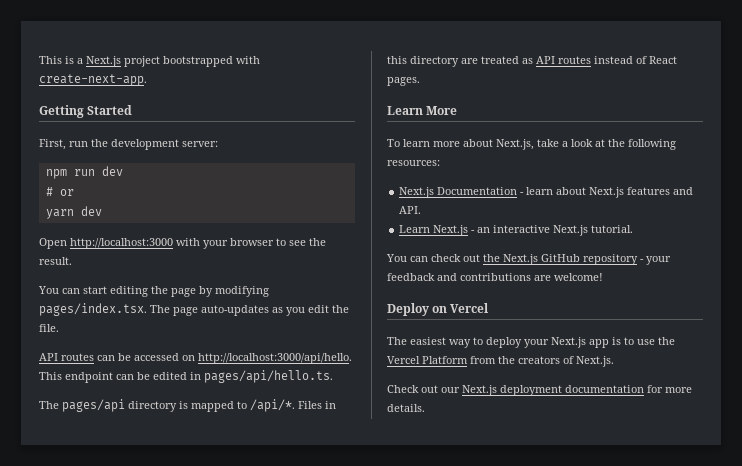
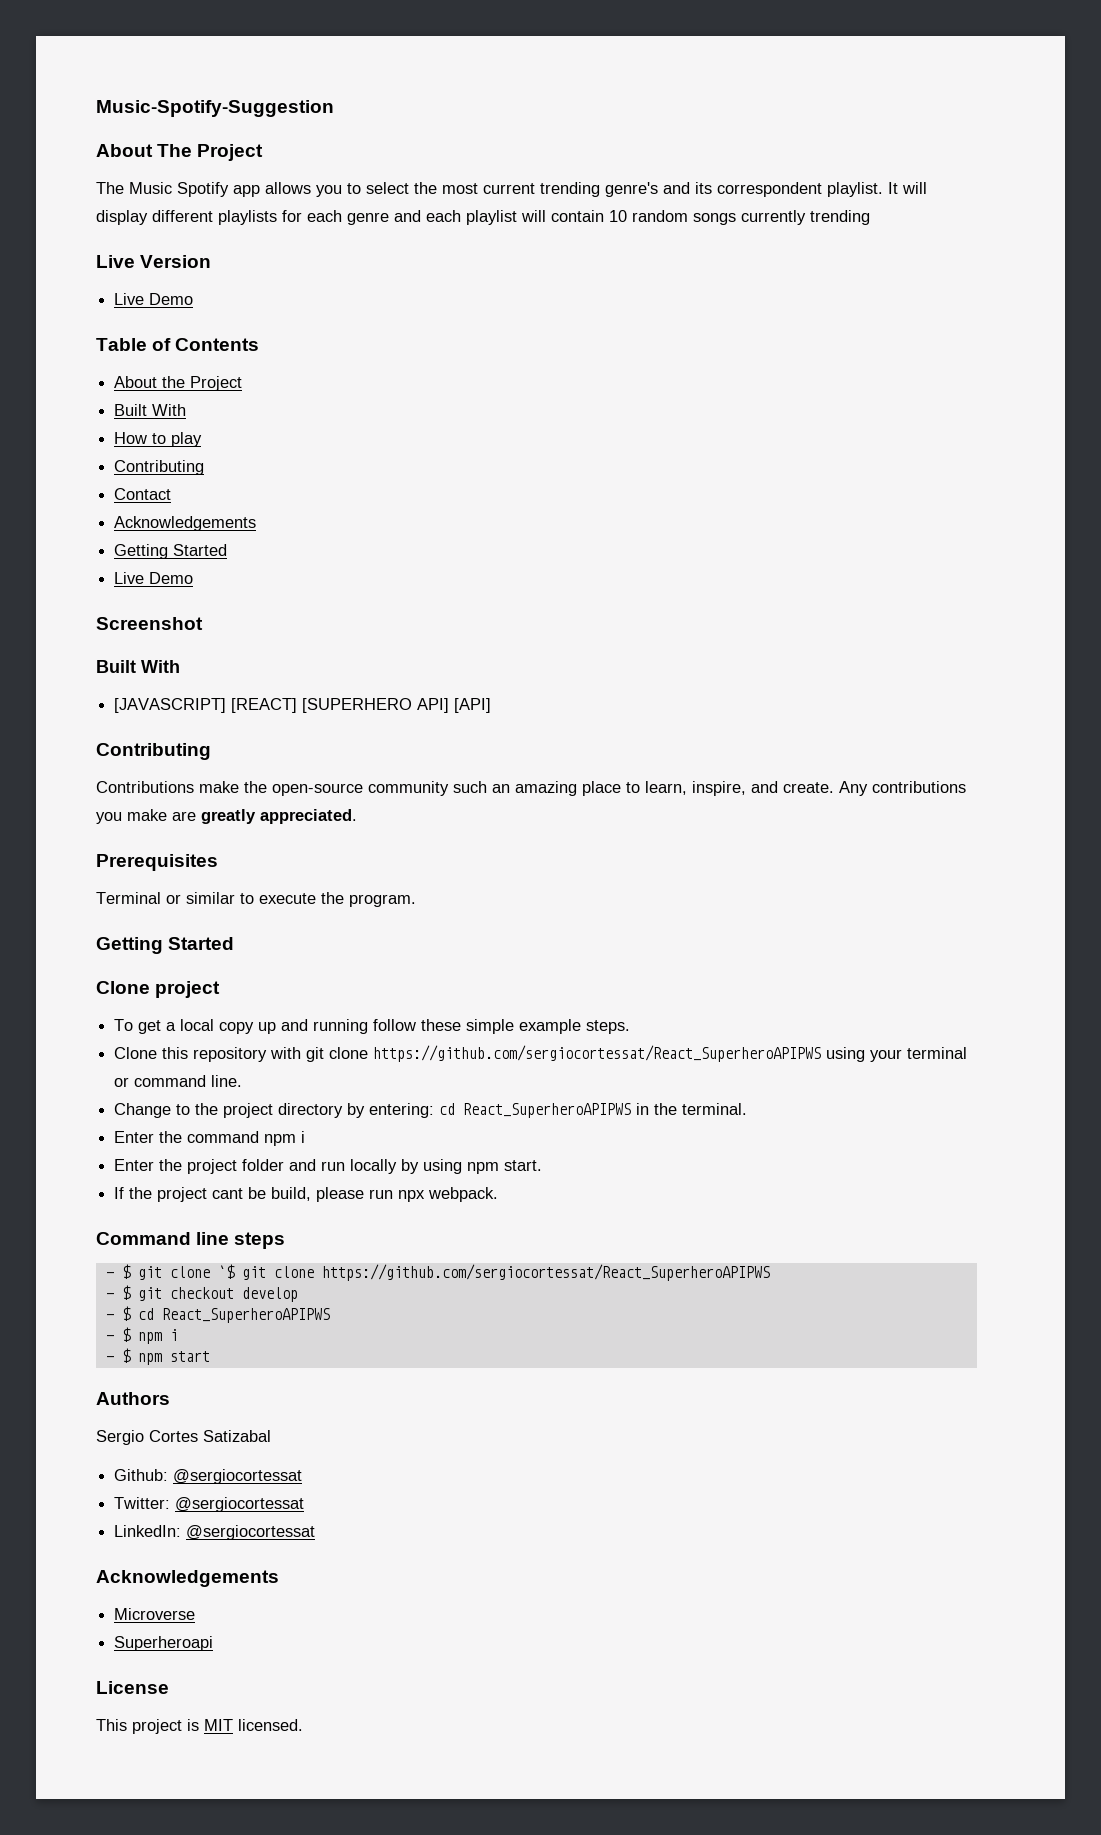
[39,56,260,67] [39,74,147,86] [39,105,133,118] [39,139,218,150] [45,166,123,179] [45,187,74,196] [45,206,102,219] [39,238,326,249] [39,257,72,265] [38,286,269,297] [39,303,349,316] [39,324,59,332] [39,353,352,364] [39,370,333,383] [39,399,336,412] [387,56,677,67] [387,77,420,86] [387,106,458,115] [387,139,676,150] [387,160,440,166] [399,187,694,198] [399,206,422,214] [399,225,634,236] [386,254,671,265] [387,273,603,281] [387,303,490,316] [387,337,675,348] [387,356,614,367] [387,385,692,396] [387,404,425,412] This is a Next.js project bootstrapped with create-next-app. // Getting Started // First, run the development server: // npm run dev // # or // yarn dev // Open http://localhost:3000 with your browser to see the result. // You can start editing the page by modifying pages/index.tsx. The page auto-updates as you edit the file. // API routes can be accessed on http://localhost:3000/api/hello. This endpoint can be edited in pages/api/hello.ts. // The pages/api directory is mapped to /api/*. Files in this directory are treated as API routes instead of React pages. // Learn More // To learn more about Next.js, take a look at the following resources: // Next.js Documentation - learn about Next.js features and API. // Learn Next.js - an interactive Next.js tutorial. // You can check out the Next.js GitHub repository - your feedback and contributions are welcome! // Deploy on Vercel // The easiest way to deploy your Next.js app is to use the Vercel Platform from the creators of Next.js. // Check out our Next.js deployment documentation for more details. -> [96,100,334,117] [96,144,264,161] [96,182,927,197] [96,210,870,225] [96,255,212,268] [114,293,194,305] [96,338,260,351] [114,376,243,391] [114,404,187,416] [114,432,203,447] [114,460,205,475] [114,488,172,500] [114,516,257,531] [114,544,228,559] [114,572,194,584] [96,617,203,630] [96,660,180,673] [114,698,492,713] [96,743,211,760] [96,781,966,796] [96,809,357,824] [96,854,218,871] [96,892,416,907] [96,937,235,954] [96,981,221,998] [114,1019,631,1034] [114,1045,968,1062] [114,1075,243,1087] [114,1103,748,1118] [114,1131,306,1146] [114,1159,543,1174] [114,1187,499,1202] [96,1232,286,1249] [105,1264,770,1281] [105,1285,298,1302] [105,1306,330,1323] [105,1327,178,1344] [105,1348,210,1365] [96,1392,170,1405] [96,1430,271,1445] [114,1469,303,1484] [114,1497,305,1512] [114,1525,316,1540] [96,1570,279,1587] [114,1608,196,1620] [114,1636,214,1651] [96,1681,169,1694] [96,1719,303,1734] Music-Spotify-Suggestion // About The Project // The Music Spotify app allows you to select the most current trending genre's and its correspondent playlist. It will display different playlists for each genre and each playlist will contain 10 random songs currently trending // Live Version // Live Demo // Table of Contents // About the Project // Built With // How to play // Contributing // Contact // Acknowledgements // Getting Started // Live Demo // Screenshot // Built With // [JAVASCRIPT] [REACT] [SUPERHERO API] [API] // Contributing // Contributions make the open-source community such an amazing place to learn, inspire, and create. Any contributions you make are greatly appreciated. // Prerequisites // Terminal or similar to execute the program. // Getting Started // Clone project // To get a local copy up and running follow these simple example steps. // Clone this repository with git clone https://github.com/sergiocortessat/React_SuperheroAPIPWS using your terminal or command line. // Change to the project directory by entering: cd React_SuperheroAPIPWS in the terminal. // Enter the command npm i // Enter the project folder and run locally by using npm start. // If the project cant be build, please run npx webpack. // Command line steps // - $ git clone `$ git clone https://github.com/sergiocortessat/React_SuperheroAPIPWS // - $ git checkout develop // - $ cd React_SuperheroAPIPWS // - $ npm i // - $ npm start // Authors // Sergio Cortes Satizabal // Github: @sergiocortessat // Twitter: @sergiocortessat // LinkedIn: @sergiocortessat // Acknowledgements // Microverse // Superheroapi // License // This project is MIT licensed.

